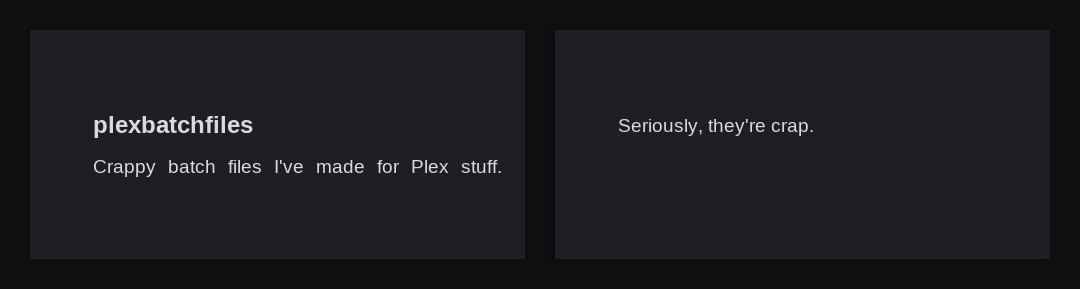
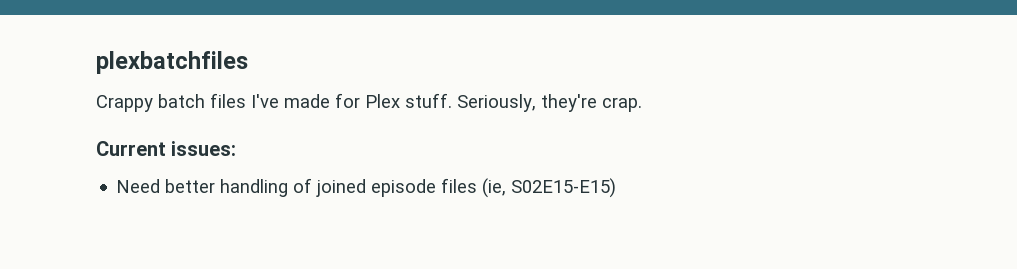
(815, 128) none -> [96,141,237,156] [116,178,617,198] // Current issues: // Need better handling of joined episode files (ie, S02E15-E15)

